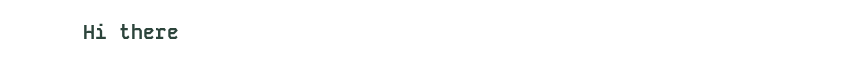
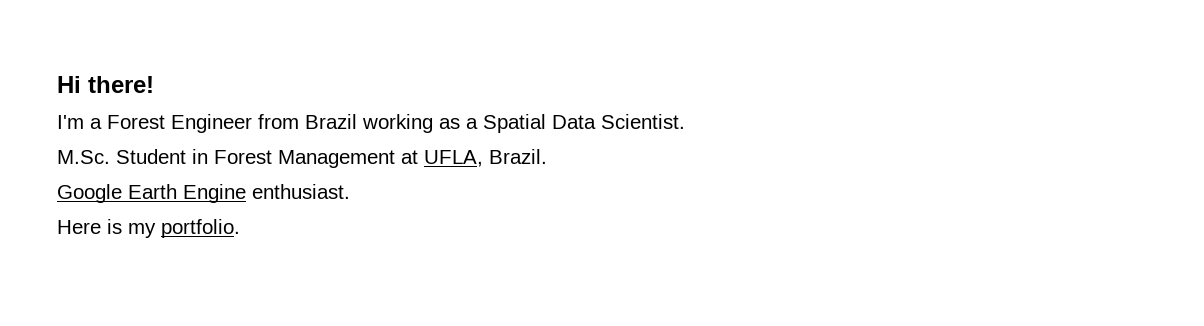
[119,24,179,39] there -> [88,76,154,93] [57,114,685,133] [57,149,547,168] [57,184,350,203] [57,219,240,238] there! // I'm a Forest Engineer from Brazil working as a Spatial Data Scientist. // M.Sc. Student in Forest Management at UFLA, Brazil. // Google Earth Engine enthusiast. // Here is my portfolio.

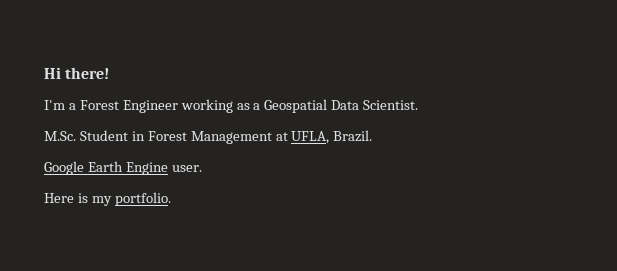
[258,114,357,129] from Brazil -> (178, 106) none
[483,114,546,133] Spatial -> [264,99,328,113] Geospatial
[252,184,350,199] enthusiast. -> [171,165,202,172] user.

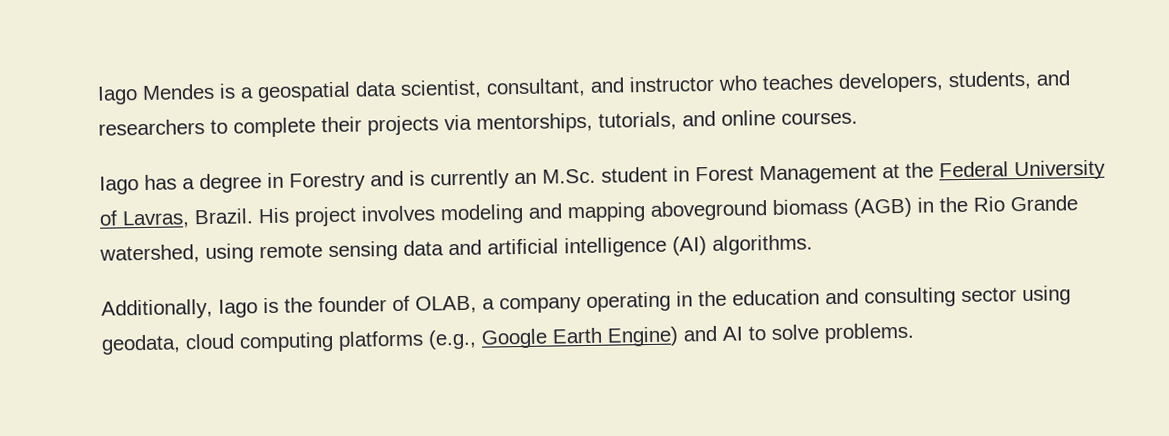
[44,67,110,79] [44,99,419,113] [44,130,373,144] [44,161,202,175] [44,192,171,206] Hi there! // I'm a Forest Engineer working as a Geospatial Data Scientist. // M.Sc. Student in Forest Management at UFLA, Brazil. // Google Earth Engine user. // Here is my portfolio. -> [97,70,1070,105] [98,109,858,138] [99,159,1106,195] [99,195,1078,229] [99,234,813,264] [101,285,1071,320] [101,322,915,355] Iago Mendes is a geospatial data scientist, consultant, and instructor who teaches developers, students, and researchers to complete their projects via mentorships, tutorials, and online courses. // Iago has a degree in Forestry and is currently an M.Sc. student in Forest Management at the Federal University of Lavras, Brazil. His project involves modeling and mapping aboveground biomass (AGB) in the Rio Grande watershed, using remote sensing data and artificial intelligence (AI) algorithms. // Additionally, Iago is the founder of OLAB, a company operating in the education and consulting sector using geodata, cloud computing platforms (e.g., Google Earth Engine) and AI to solve problems.

